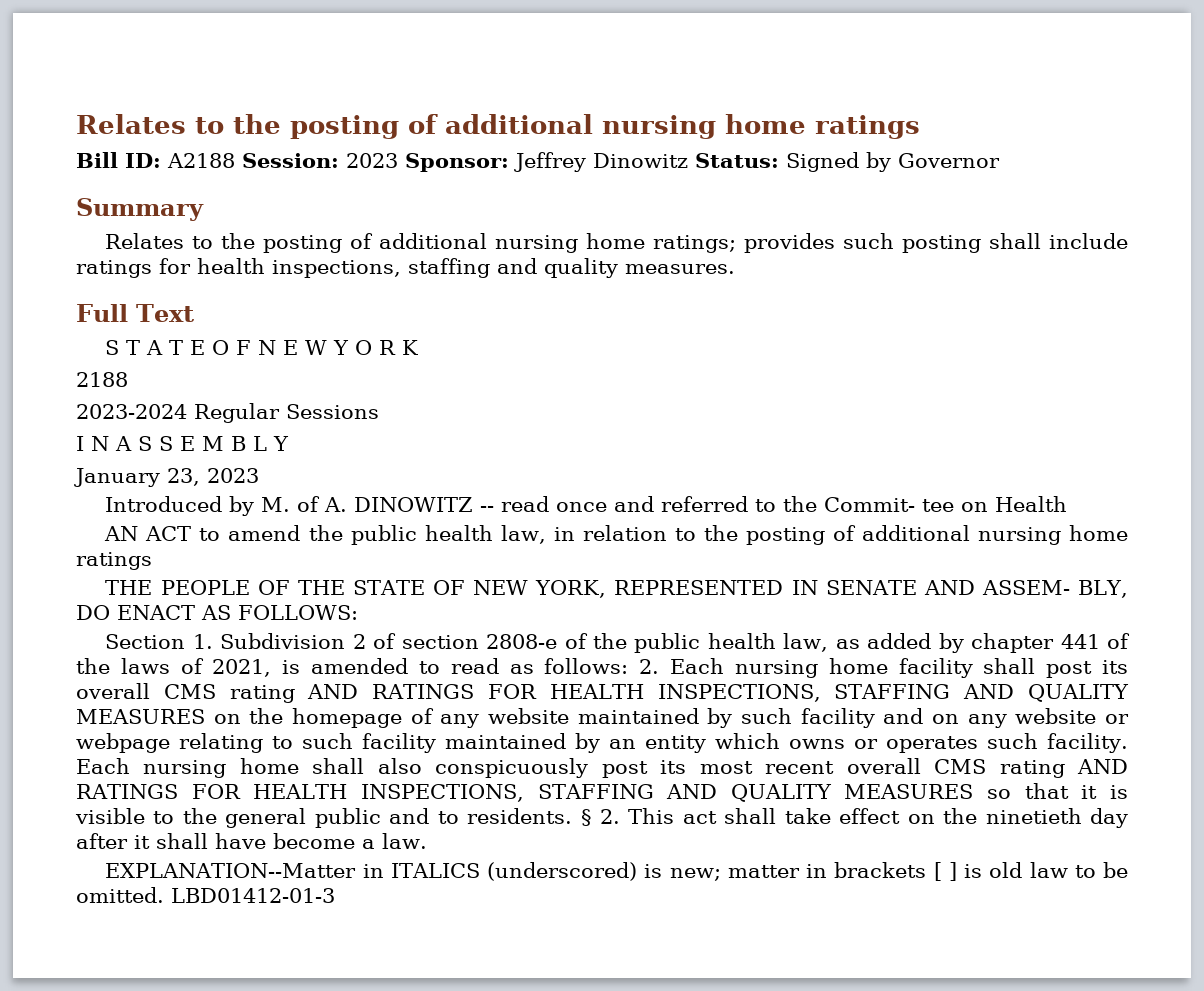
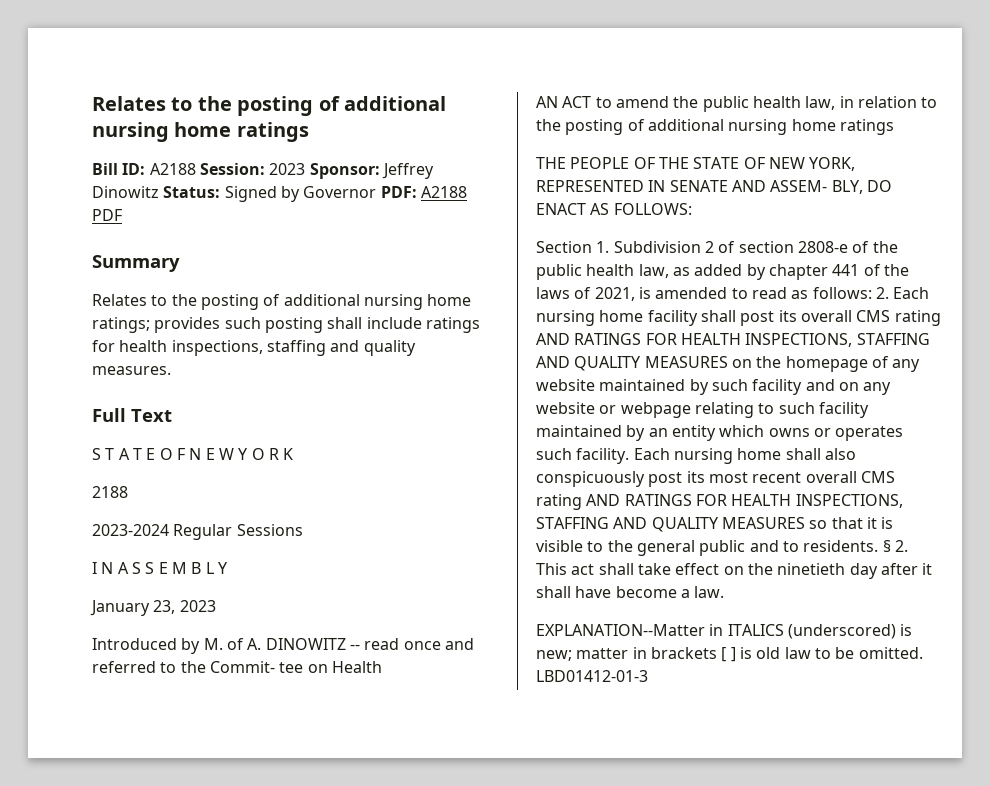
(1000, 160) none -> [380,186,467,198] [92,209,122,221] PDF: A2188 PDF

